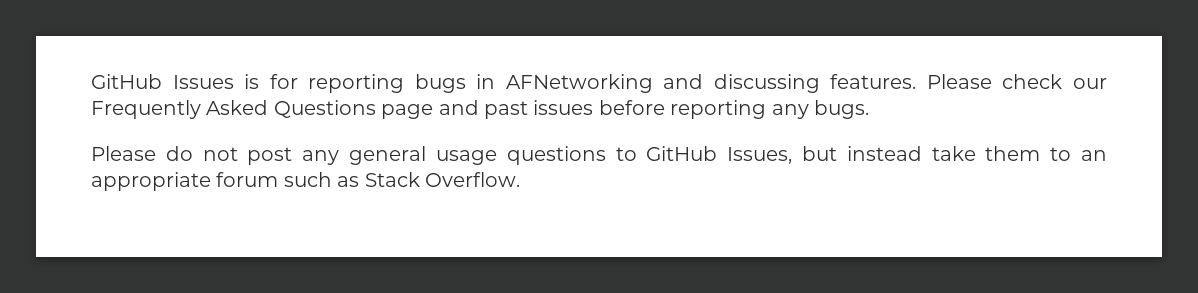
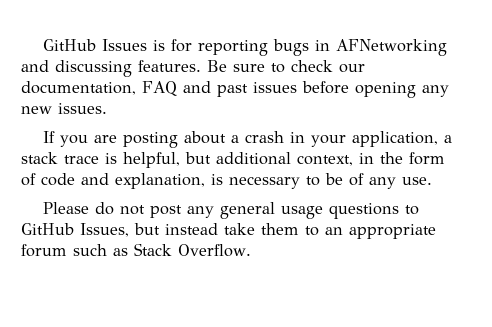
[926,74,1107,89] [91,100,869,119] Please check our Frequently Asked Questions page and past issues before reporting any bugs. -> [207,60,365,73] [21,81,449,98] [21,103,107,114] [42,131,452,148] [21,152,445,168] [21,173,432,189] Be sure to check our documentation, FAQ and past issues before opening any new issues. // If you are posting about a crash in your application, a stack trace is helpful, but additional context, in the form of code and explanation, is necessary to be of any use.

